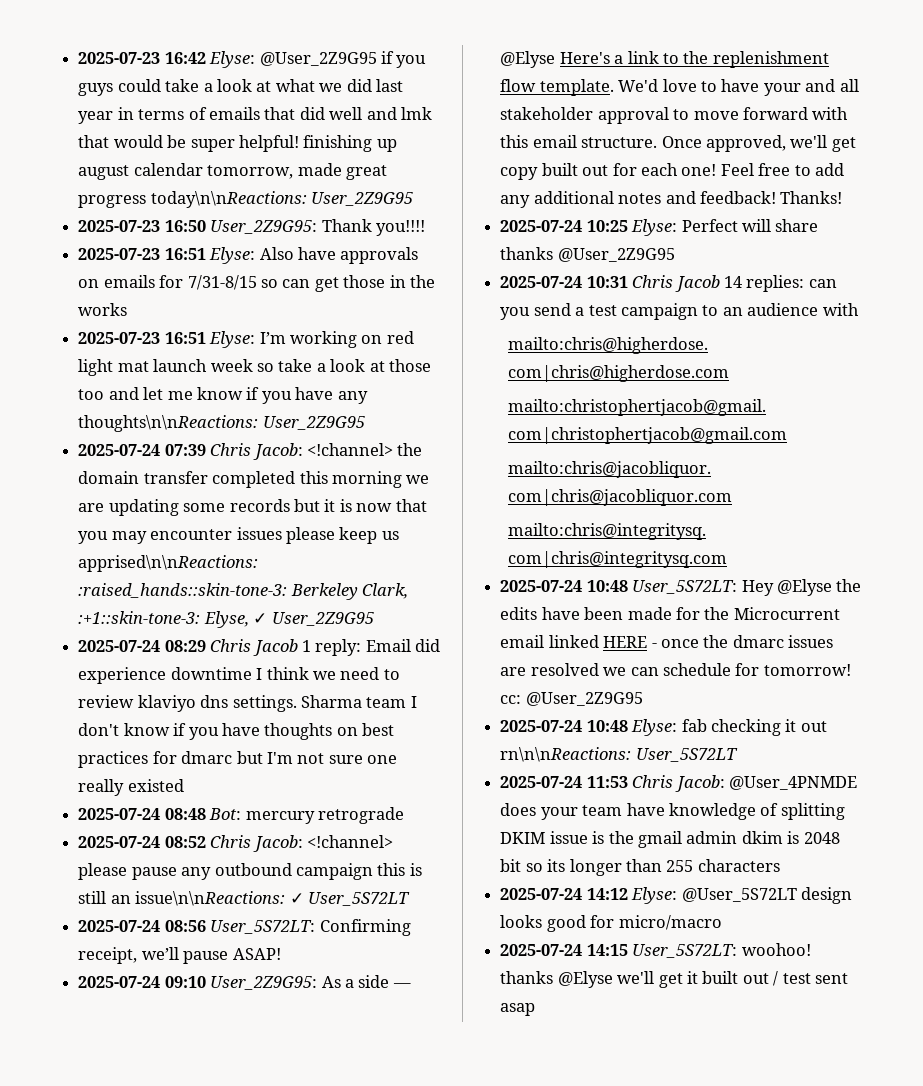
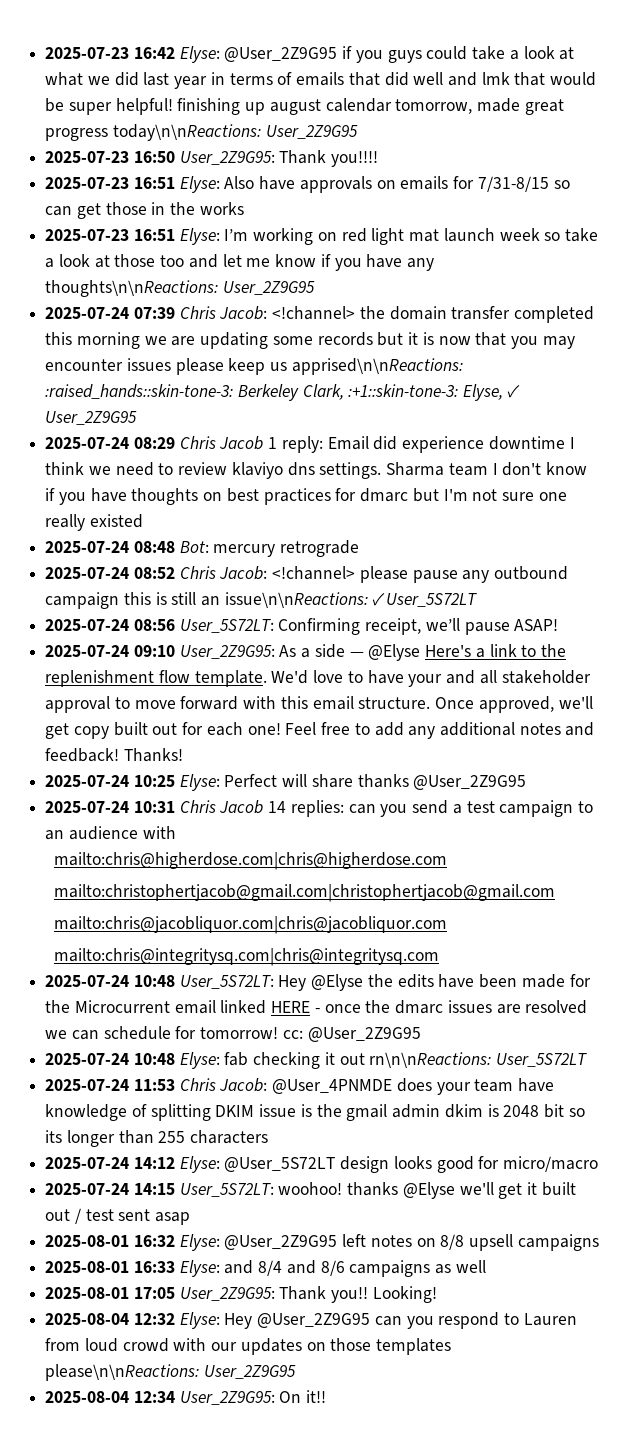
(536, 1009) none -> [45,1234,599,1251] [45,1260,486,1277] [45,1286,437,1303] [45,1312,577,1329] [45,1338,452,1355] [45,1364,296,1381] [45,1390,327,1405] // 2025-08-01 16:32 Elyse: @User_2Z9G95 left notes on 8/8 upsell campaigns // 2025-08-01 16:33 Elyse: and 8/4 and 8/6 campaigns as well // 2025-08-01 17:05 User_2Z9G95: Thank you!! Looking! // 2025-08-04 12:32 Elyse: Hey @User_2Z9G95 can you respond to Lauren from loud crowd with our updates on those templates please\n\nReactions: User_2Z9G95 // 2025-08-04 12:34 User_2Z9G95: On it!!

